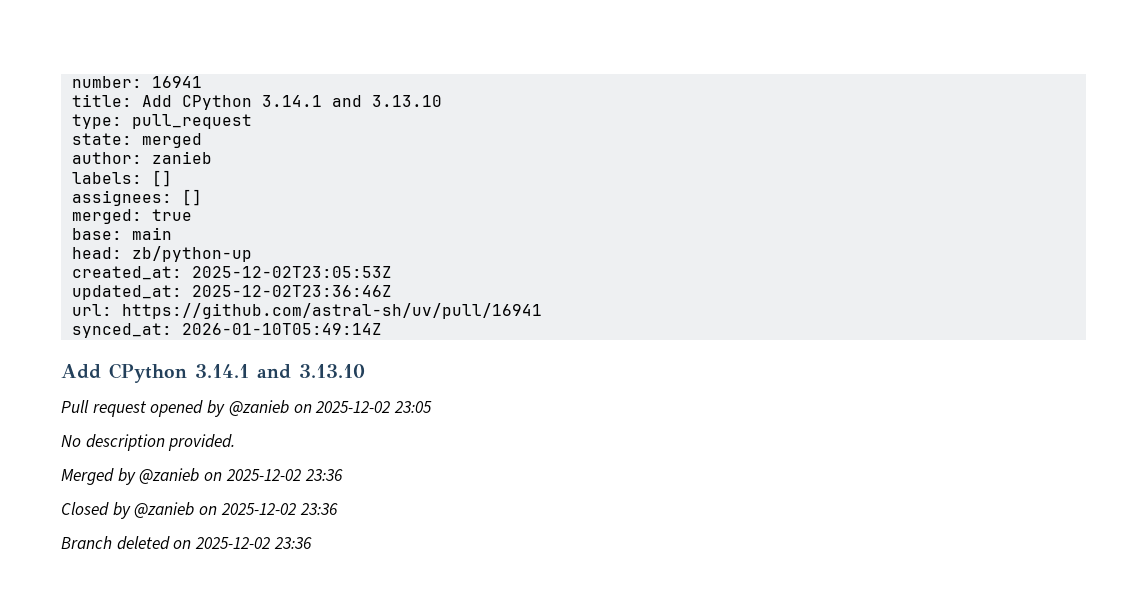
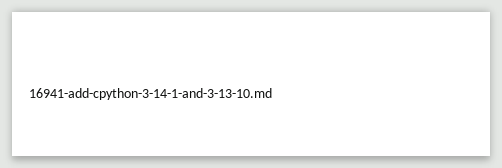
[71,76,202,88] [71,94,442,110] [71,114,252,129] [71,133,202,148] [71,151,212,164] [71,170,172,187] [71,189,202,206] [71,209,192,224] [71,227,172,240] [71,246,252,262] [71,266,392,280] [71,285,392,300] [71,303,542,319] [71,323,382,338] [61,363,365,383] [61,400,433,417] [61,434,236,451] [61,468,343,485] [61,502,338,519] [61,536,312,550] number: 16941 // title: Add CPython 3.14.1 and 3.13.10 // type: pull_request // state: merged // author: zanieb // labels: [] // assignees: [] // merged: true // base: main // head: zb/python-up // created_at: 2025-12-02T23:05:53Z // updated_at: 2025-12-02T23:36:46Z // url: https://github.com/astral-sh/uv/pull/16941 // synced_at: 2026-01-10T05:49:14Z // Add CPython 3.14.1 and 3.13.10 // Pull request opened by @zanieb on 2025-12-02 23:05 // No description provided. // Merged by @zanieb on 2025-12-02 23:36 // Closed by @zanieb on 2025-12-02 23:36 // Branch deleted on 2025-12-02 23:36 -> [29,88,272,100] 16941-add-cpython-3-14-1-and-3-13-10.md

